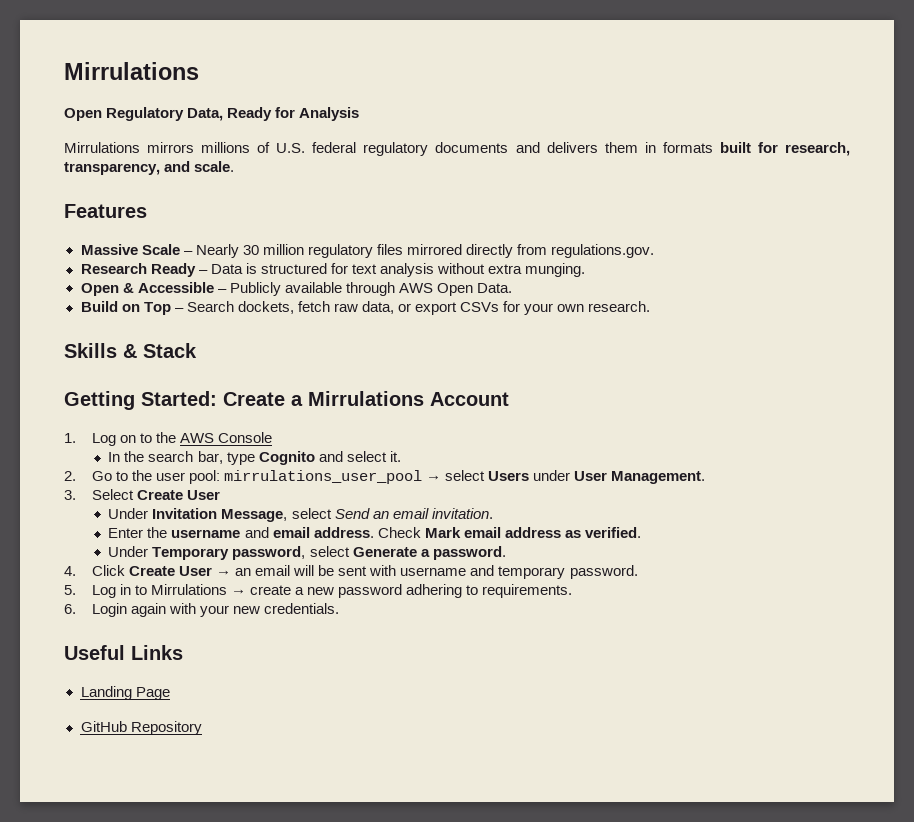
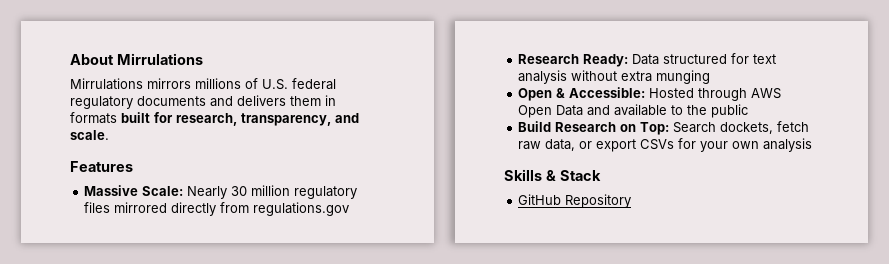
[64,62,199,80] [64,107,360,121] Mirrulations // Open Regulatory Data, Ready for Analysis -> [70,53,203,65] About Mirrulations
[141,244,193,255] Scale – -> [142,186,184,196] Scale:
[551,244,655,258] [80,263,257,277] regulations.gov. // Research Ready – Data is -> [253,202,350,216] [518,54,660,67] regulations.gov // Research Ready: Data
[525,263,586,277] munging. -> [656,70,711,84] munging
[137,282,512,296] [80,301,184,315] Accessible – Publicly available through AWS Open Data. // Build on Top – -> [569,87,782,101] [518,104,749,118] [518,121,670,135] Accessible: Hosted through AWS Open Data and available to the public // Build Research on Top:
[588,301,651,312] research. -> [763,138,813,152] analysis
[64,391,509,410] [64,432,273,446] [108,451,401,465] [64,470,706,484] [64,489,220,500] [108,508,493,522] [108,527,641,538] [108,546,506,560] [64,565,638,579] [64,584,573,598] [64,603,340,617] [64,645,183,660] [80,686,170,700] // Getting Started: Create a Mirrulations Account // 1. Log on to the AWS Console // In the search bar, type Cognito and select it. // 2. Go to the user pool: mirrulations_user_pool → select Users under User Management. // 3. Select Create User // Under Invitation Message, select Send an email invitation. // Enter the username and email address. Check Mark email address as verified. // Under Temporary password, select Generate a password. // 4. Click Create User → an email will be sent with username and temporary password. // 5. Log in to Mirrulations → create a new password adhering to requirements. // 6. Login again with your new credentials. // Useful Links // Landing Page -> (601, 175) none

